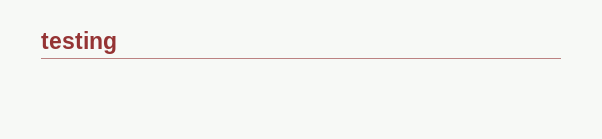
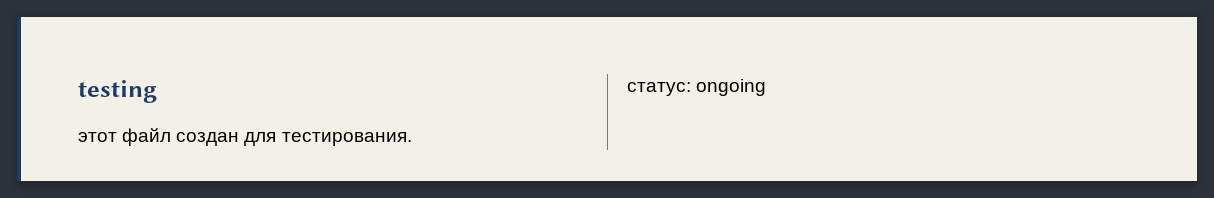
(117, 42) none -> [78,128,412,146] [627,79,767,96] // этот файл создан для тестирования. // статус: ongoing

